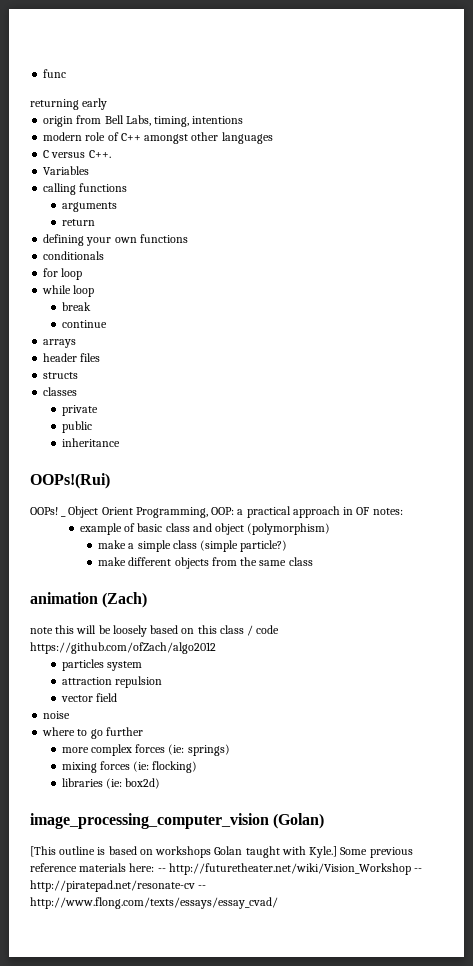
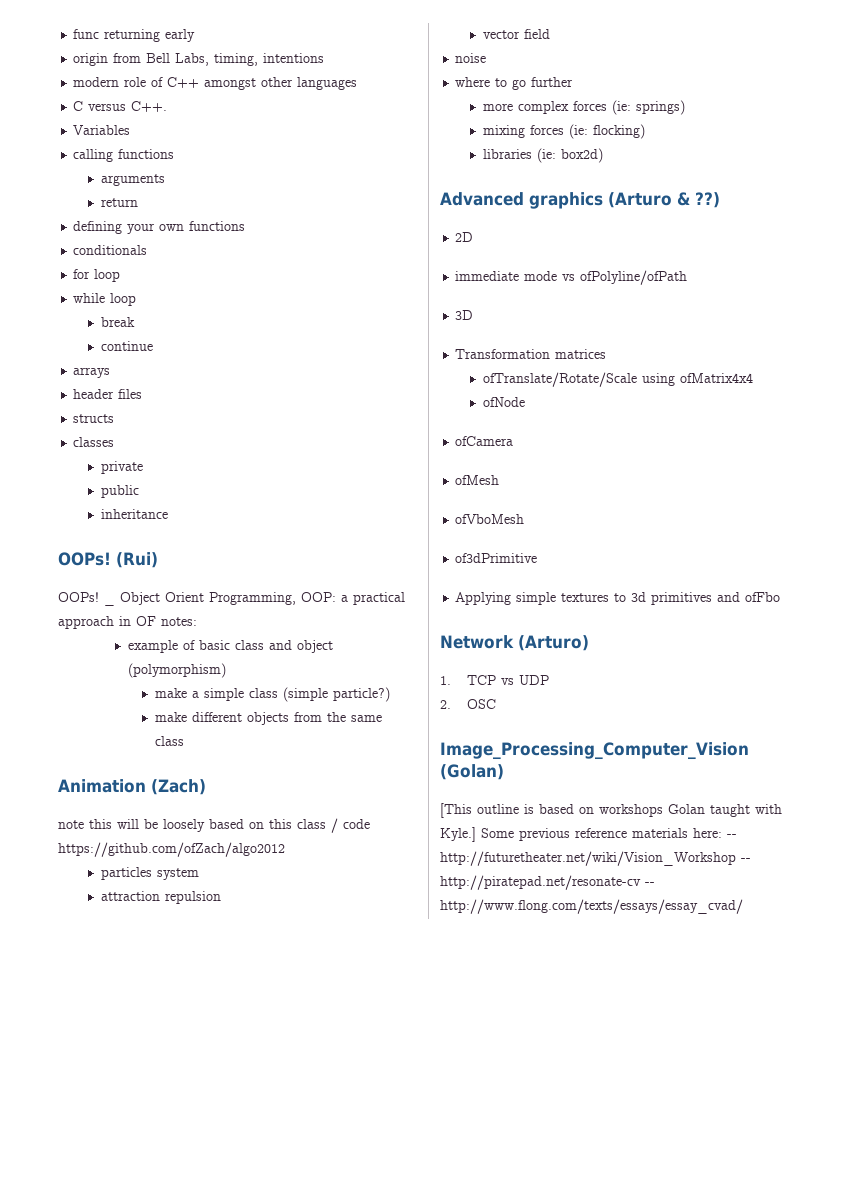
(67, 73) // -> (100, 34) none
[30,473,110,489] OOPs!(Rui) -> [58,552,158,568] OOPs! (Rui)
[30,592,98,604] animation -> [58,779,146,793] Animation
[30,813,269,829] image_processing_computer_vision -> [440,192,720,209] [455,232,474,242] [455,270,688,285] [455,310,474,320] [455,349,607,359] [482,372,753,387] [482,397,525,407] [455,436,514,446] [455,475,500,485] [455,514,525,524] [455,553,538,563] [455,592,781,605] [440,635,589,651] [440,675,550,685] [440,699,497,709] [440,742,749,760] Advanced graphics (Arturo & ??) // 2D // immediate mode vs ofPolyline/ofPath // 3D // Transformation matrices // ofTranslate/Rotate/Scale using ofMatrix4x4 // ofNode // ofCamera // ofMesh // ofVboMesh // of3dPrimitive // Applying simple textures to 3d primitives and ofFbo // Network (Arturo) // 1. TCP vs UDP // 2. OSC // Image_Processing_Computer_Vision

